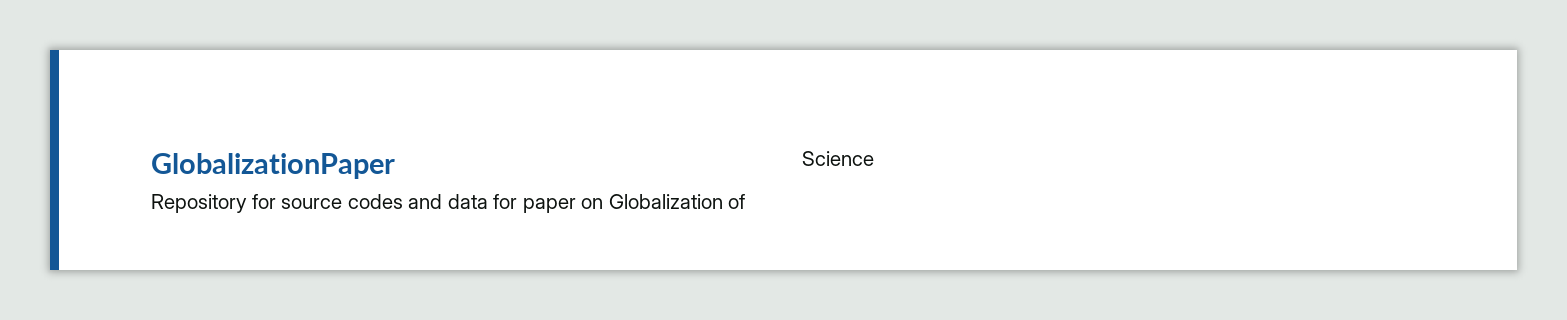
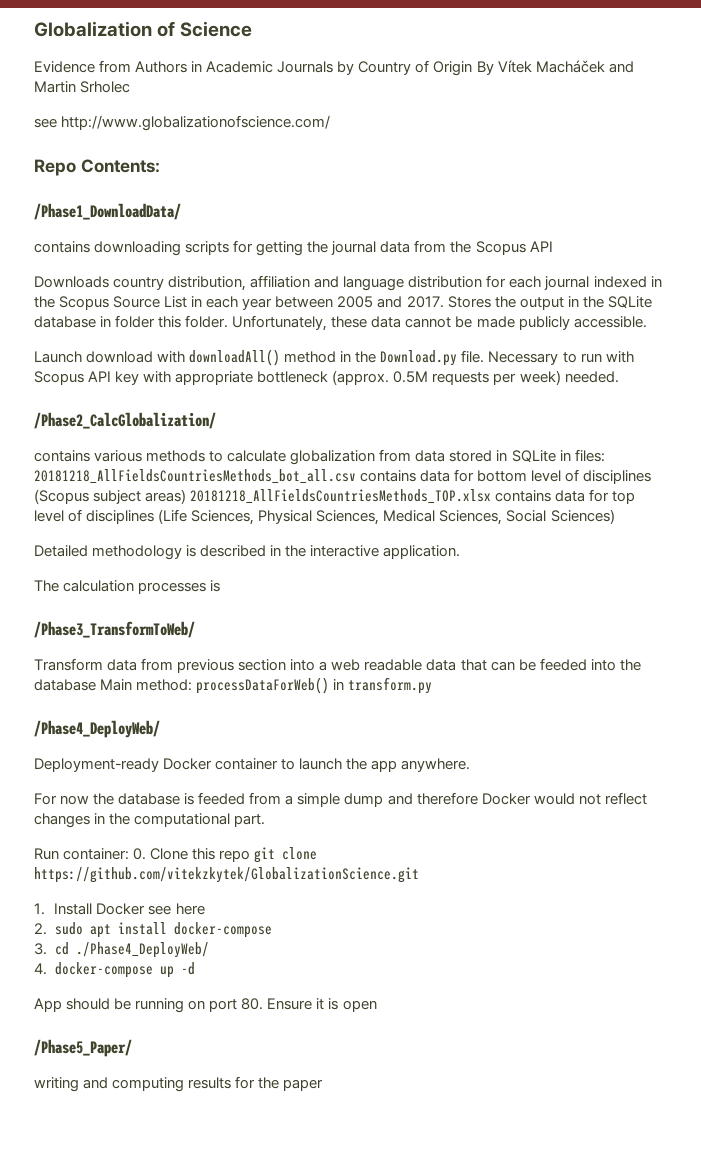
[151,153,395,179] [151,194,746,213] [802,151,874,166] GlobalizationPaper // Repository for source codes and data for paper on Globalization of Science -> [34,21,253,37] [34,60,634,76] [34,81,131,93] [34,115,331,131] [34,159,160,176] [34,203,181,220] [34,240,553,256] [34,275,662,291] [34,296,652,310] [34,315,647,331] [34,349,634,366] [34,370,619,385] [34,412,216,429] [34,449,605,465] [34,469,652,484] [34,489,636,504] [34,509,615,525] [34,545,461,560] [34,580,221,594] [34,621,195,638] [34,658,641,673] [34,677,433,694] [34,720,160,738] [34,758,471,772] [34,792,647,807] [34,813,266,828] [34,847,318,863] [34,867,419,883] [34,903,205,915] [34,922,272,938] [34,942,209,958] [34,962,195,978] [34,998,377,1013] [34,1039,132,1057] [34,1076,324,1092] Globalization of Science // Evidence from Authors in Academic Journals by Country of Origin By Vítek Macháček and Martin Srholec // see http://www.globalizationofscience.com/ // Repo Contents: // /Phase1_DownloadData/ // contains downloading scripts for getting the journal data from the Scopus API // Downloads country distribution, affiliation and language distribution for each journal indexed in the Scopus Source List in each year between 2005 and 2017. Stores the output in the SQLite database in folder this folder. Unfortunately, these data cannot be made publicly accessible. // Launch download with downloadAll() method in the Download.py file. Necessary to run with Scopus API key with appropriate bottleneck (approx. 0.5M requests per week) needed. // /Phase2_CalcGlobalization/ // contains various methods to calculate globalization from data stored in SQLite in files: 20181218_AllFieldsCountriesMethods_bot_all.csv contains data for bottom level of disciplines (Scopus subject areas) 20181218_AllFieldsCountriesMethods_TOP.xlsx contains data for top level of disciplines (Life Sciences, Physical Sciences, Medical Sciences, Social Sciences) // Detailed methodology is described in the interactive application. // The calculation processes is // /Phase3_TransformToWeb/ // Transform data from previous section into a web readable data that can be feeded into the database Main method: processDataForWeb() in transform.py // /Phase4_DeployWeb/ // Deployment-ready Docker container to launch the app anywhere. // For now the database is feeded from a simple dump and therefore Docker would not reflect changes in the computational part. // Run container: 0. Clone this repo git clone https://github.com/vitekzkytek/GlobalizationScience.git // 1. Install Docker see here // 2. sudo apt install docker-compose // 3. cd ./Phase4_DeployWeb/ // 4. docker-compose up -d // App should be running on port 80. Ensure it is open // /Phase5_Paper/ // writing and computing results for the paper

